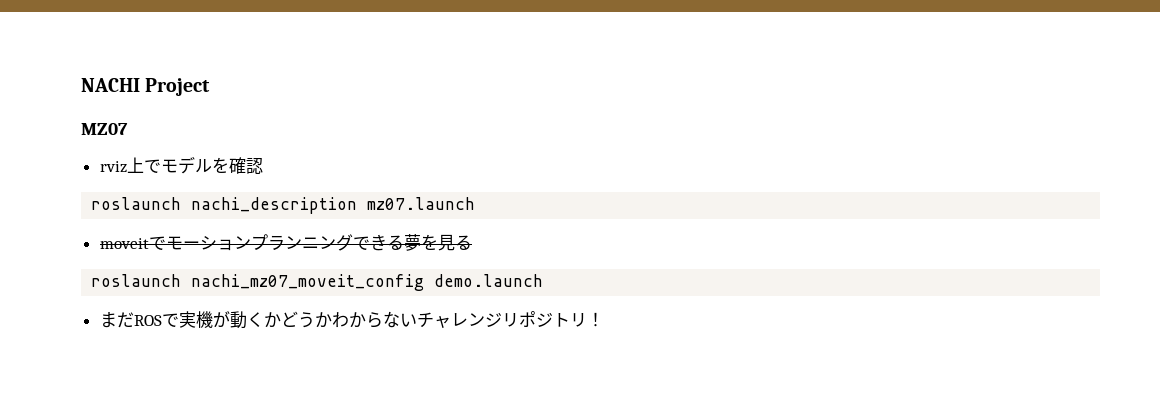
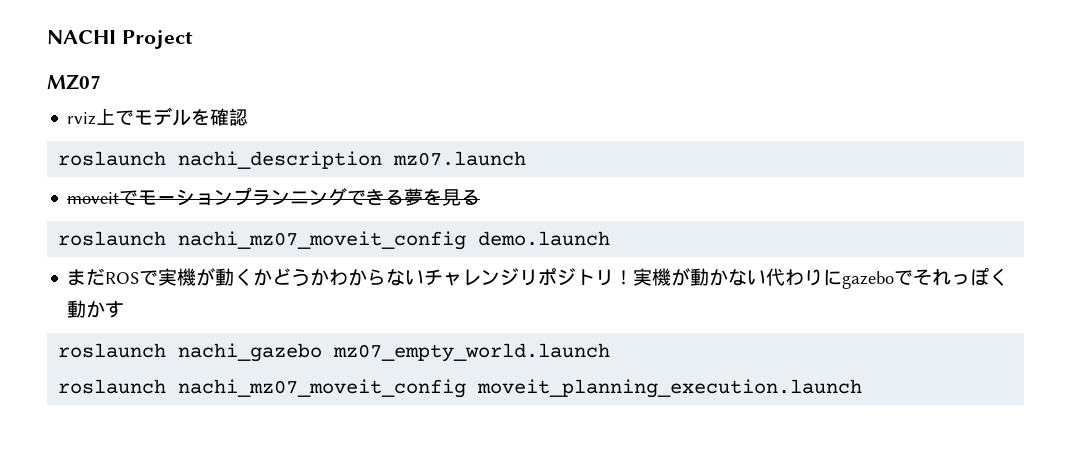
(604, 319) none -> [633,267,1009,289] [67,300,125,318] [58,343,611,362] [58,379,863,398] 実機が動かない代わりにgazeboでそれっぽく動かす // roslaunch nachi_gazebo mz07_empty_world.launch // roslaunch nachi_mz07_moveit_config moveit_planning_execution.launch

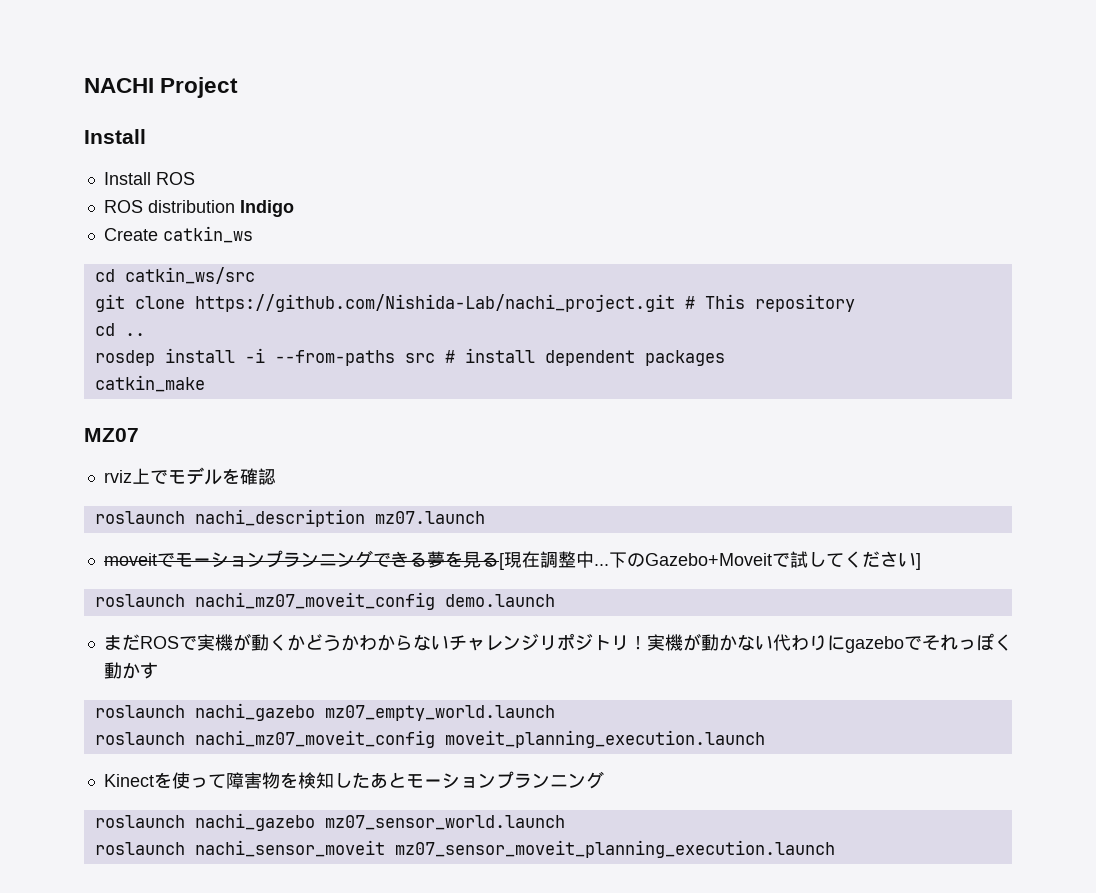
(193, 39) none -> [84,129,146,144] [103,172,195,185] [103,200,294,217] [103,226,253,243] [94,267,255,284] [94,294,855,312] [94,323,145,336] [94,348,725,366] [94,375,205,392] // Install // Install ROS // ROS distribution Indigo // Create catkin_ws // cd catkin_ws/src // git clone https://github.com/Nishida-Lab/nachi_project.git # This repository // cd .. // rosdep install -i --from-paths src # install dependent packages // catkin_make
(481, 197) none -> [498,551,921,570] [現在調整中...下のGazebo+Moveitで試してください]
(863, 388) none -> [103,771,604,789] [94,813,565,831] [94,840,835,858] // Kinectを使って障害物を検知したあとモーションプランニング // roslaunch nachi_gazebo mz07_sensor_world.launch // roslaunch nachi_sensor_moveit mz07_sensor_moveit_planning_execution.launch

